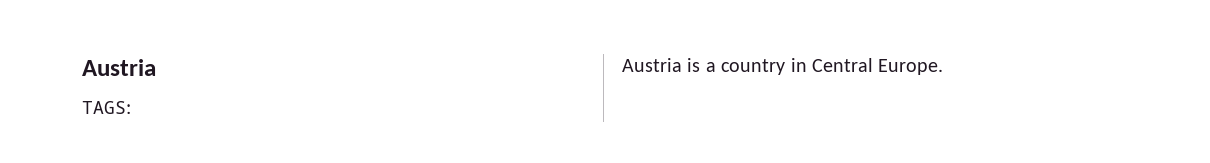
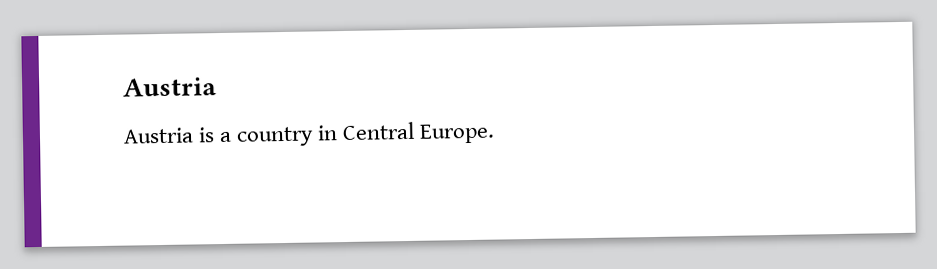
[82,59,156,76] [82,101,131,114] Austria // TAGS: -> [123,77,217,97] Austria

